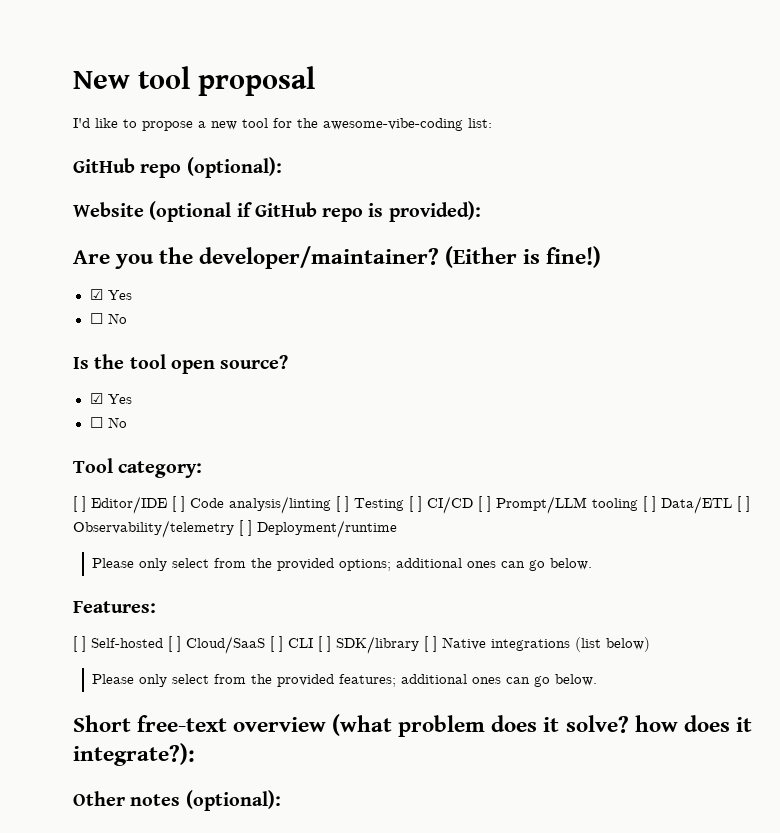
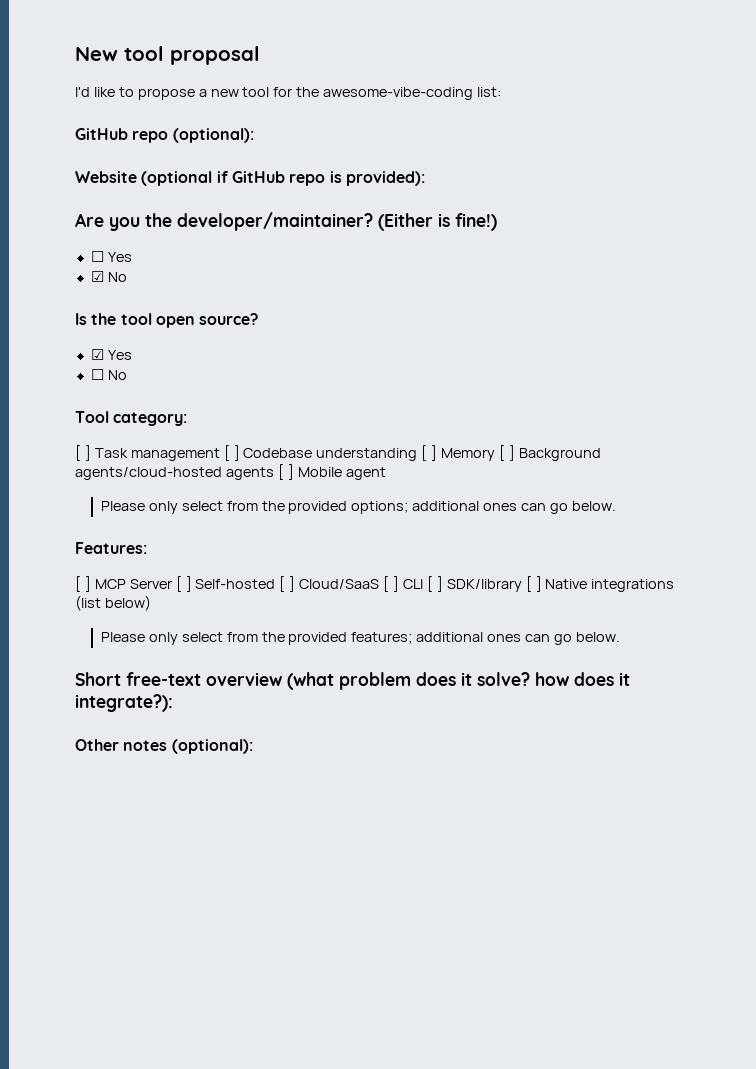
[89,289,132,300] [89,313,103,324] ☑ Yes // ☐ -> [90,251,132,262] [90,271,104,282] ☐ Yes // ☑
[91,496,750,514] [73,520,397,538] Editor/IDE [ ] Code analysis/linting [ ] Testing [ ] CI/CD [ ] Prompt/LLM tooling [ ] Data/ETL [ ] Observability/telemetry [ ] Deployment/runtime -> [94,445,601,461] [75,464,386,480] Task management [ ] Codebase understanding [ ] Memory [ ] Background agents/cloud-hosted agents [ ] Mobile agent
(86, 644) none -> [94,576,192,592] MCP Server [ ]

